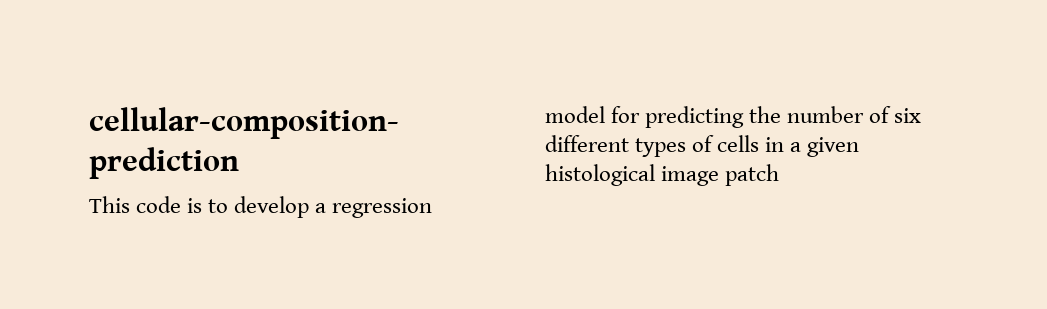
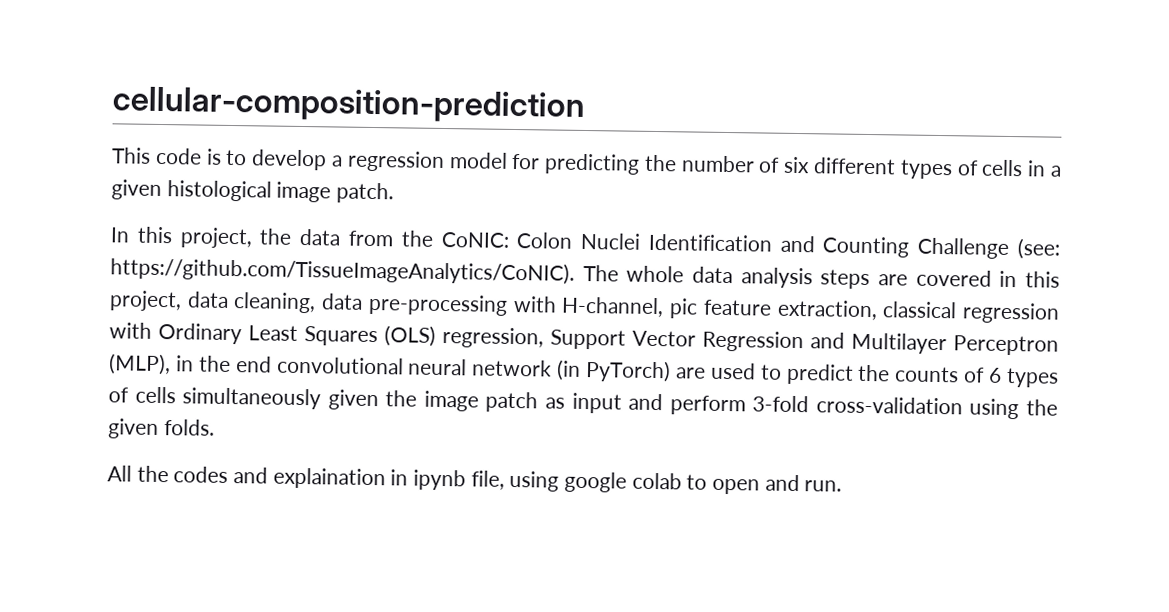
[725,164,780,186] patch -> [336,182,395,204] [110,226,1060,260] [110,257,1060,290] [109,290,1060,324] [109,322,1059,356] [108,353,1059,388] [108,386,1058,420] [108,418,215,439] [107,465,843,495] patch. // In this project, the data from the CoNIC: Colon Nuclei Identification and Counting Challenge (see: https://github.com/TissueImageAnalytics/CoNIC). The whole data analysis steps are covered in this project, data cleaning, data pre-processing with H-channel, pic feature extraction, classical regression with Ordinary Least Squares (OLS) regression, Support Vector Regression and Multilayer Perceptron (MLP), in the end convolutional neural network (in PyTorch) are used to predict the counts of 6 types of cells simultaneously given the image patch as input and perform 3-fold cross-validation using the given folds. // All the codes and explaination in ipynb file, using google colab to open and run.

